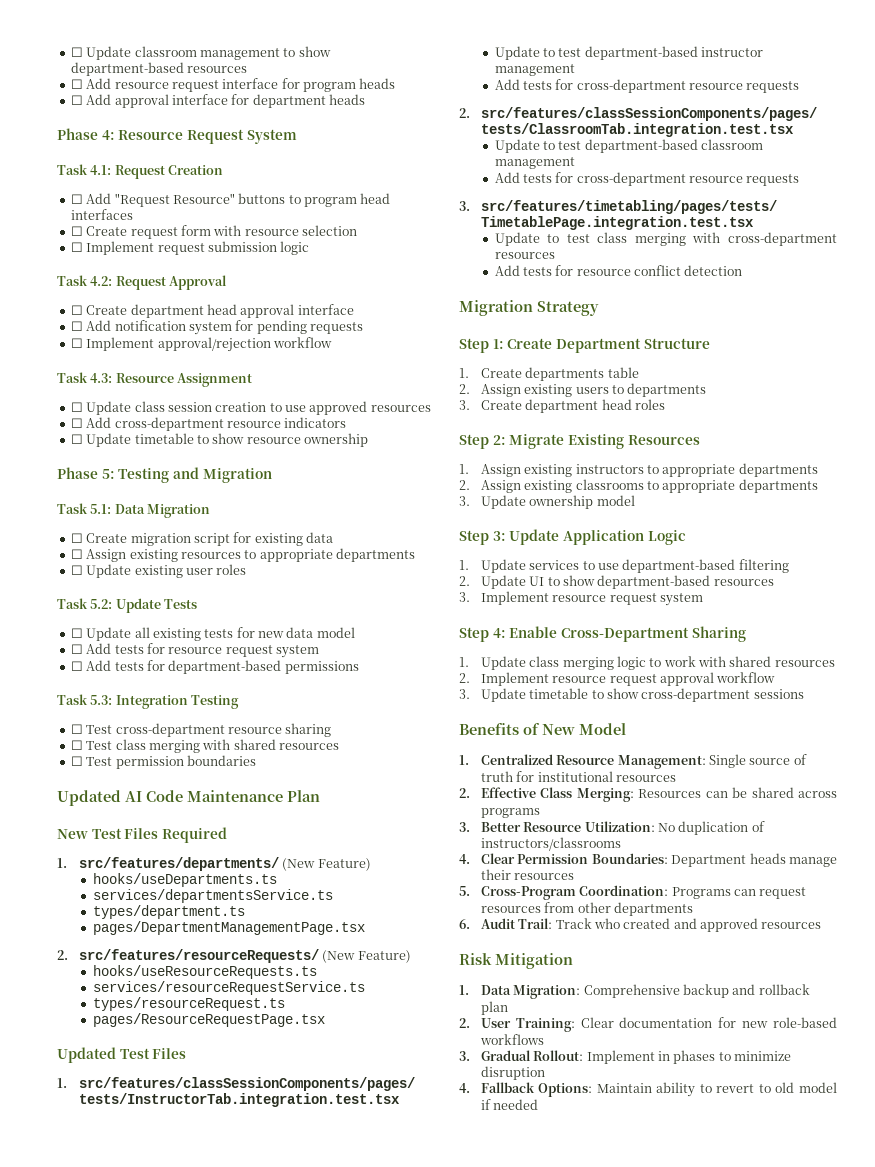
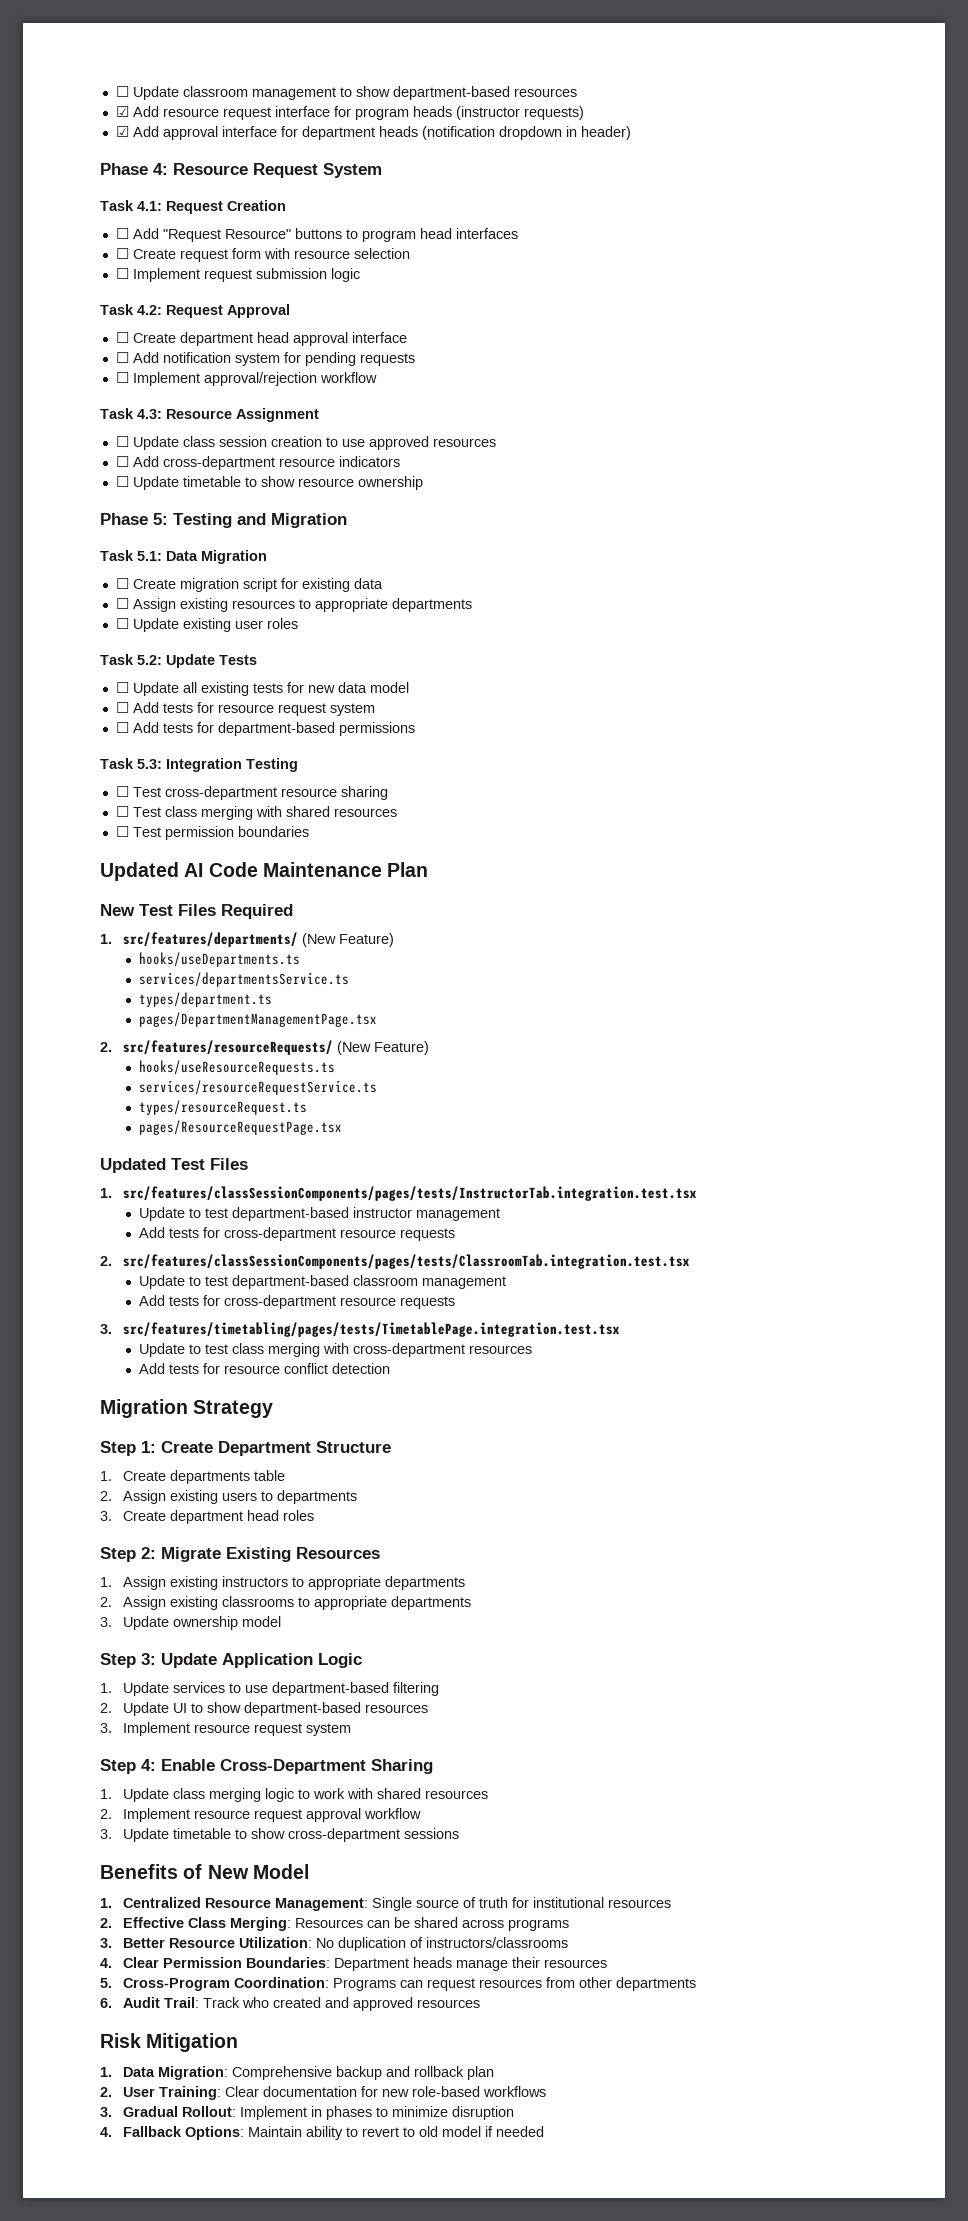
[70,79,83,89] ☐ -> [115,106,129,117] ☑
[70,95,83,105] // ☐ -> [455,106,584,120] [115,126,129,137] (instructor requests) // ☑
(365, 99) none -> [421,126,631,140] (notification dropdown in header)

